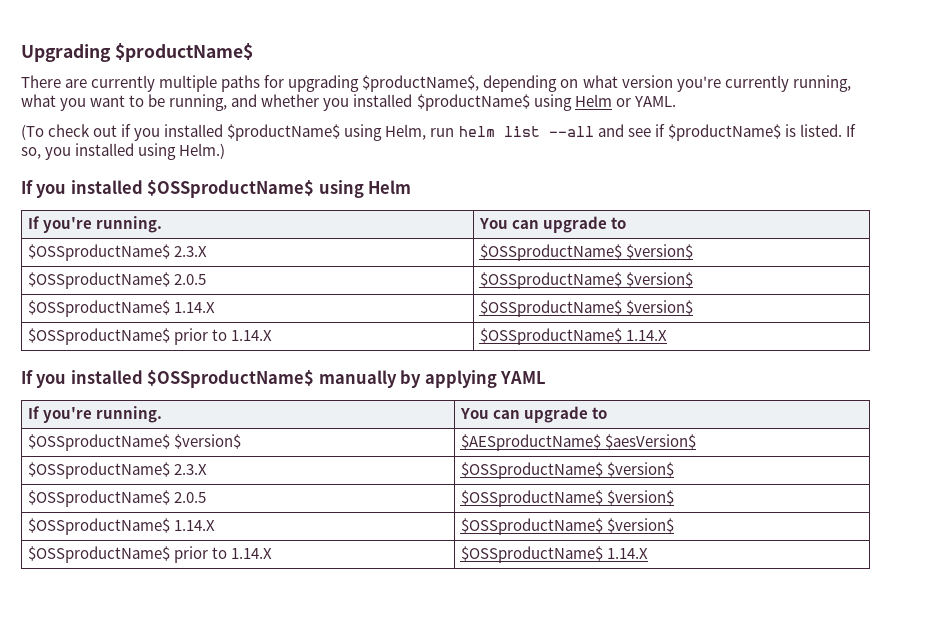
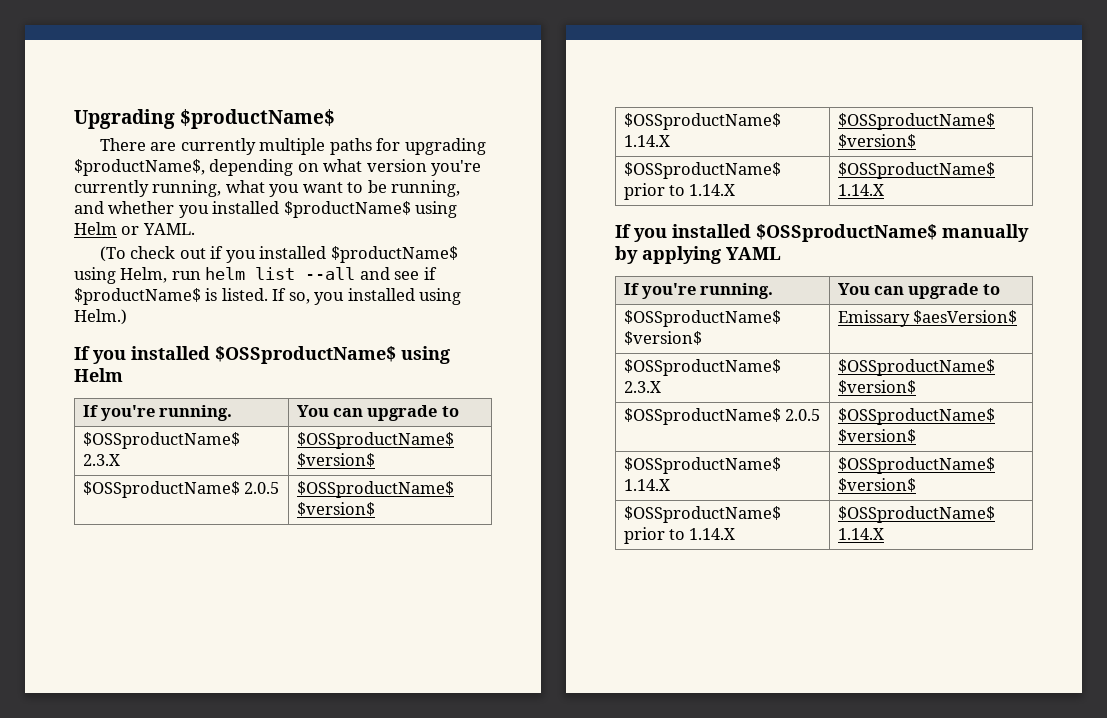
[460,434,601,451] $AESproductName$ -> [837,310,910,327] Emissary

